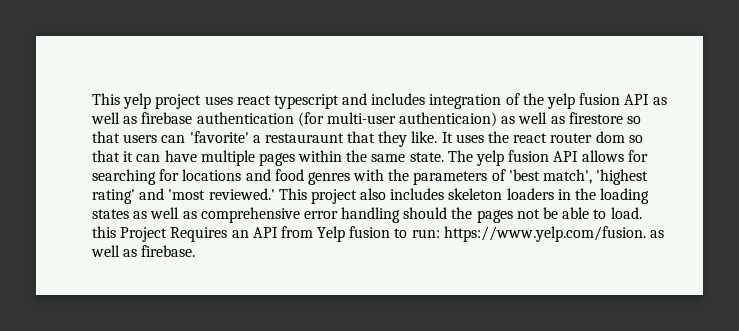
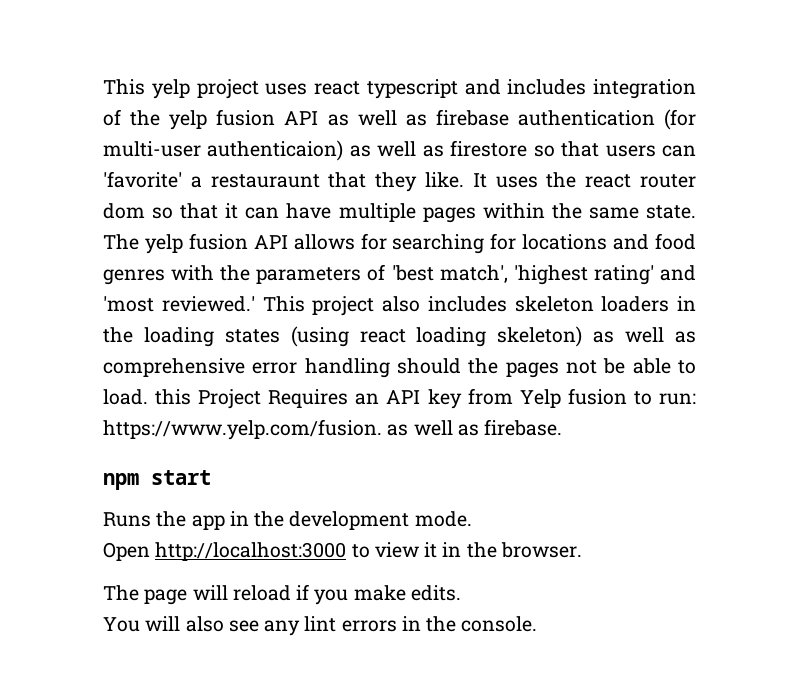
(129, 214) none -> [290,326,583,347] (using react loading skeleton)
(278, 232) none -> [427,389,462,409] key
(196, 251) none -> [103,470,211,490] [103,511,472,530] [103,542,582,561] [103,584,461,605] [103,616,538,636] // npm start // Runs the app in the development mode. // Open http://localhost:3000 to view it in the browser. // The page will reload if you make edits. // You will also see any lint errors in the console.

